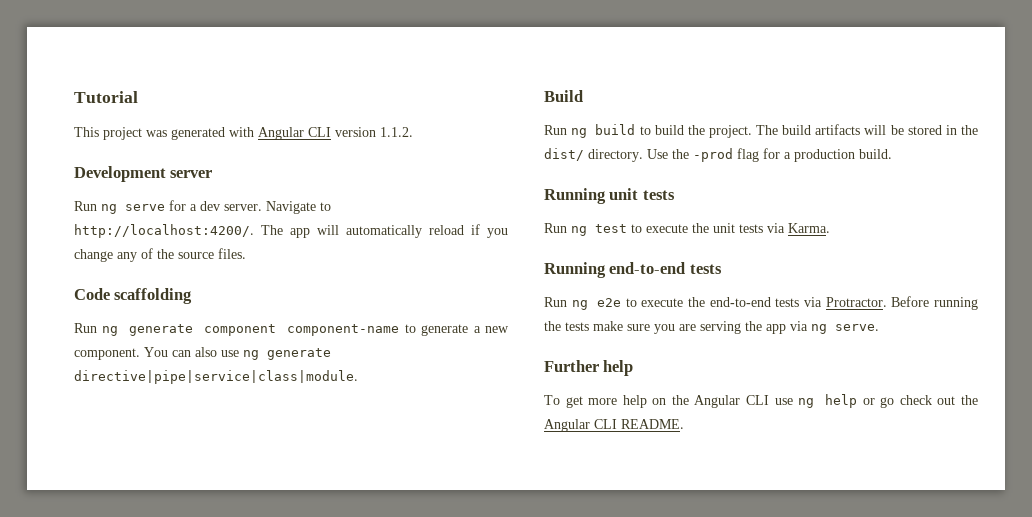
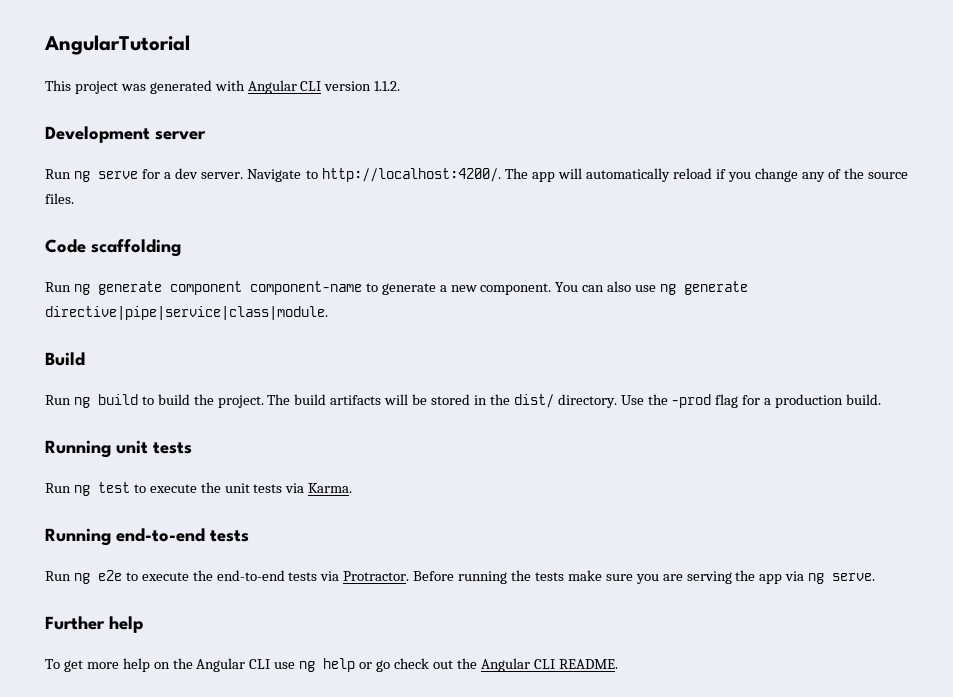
[74,91,138,103] Tutorial -> [44,35,190,55] AngularTutorial

